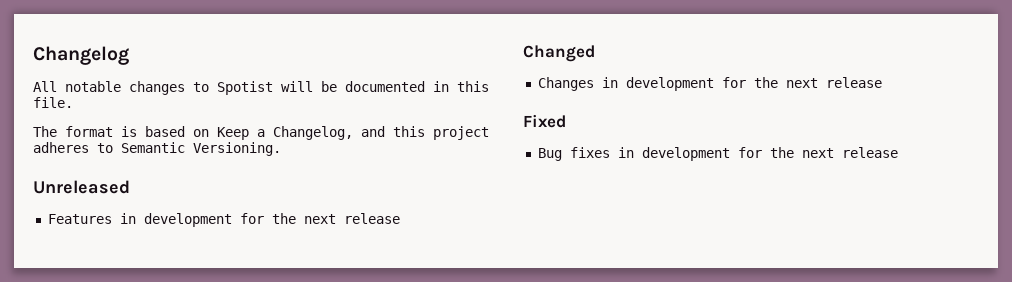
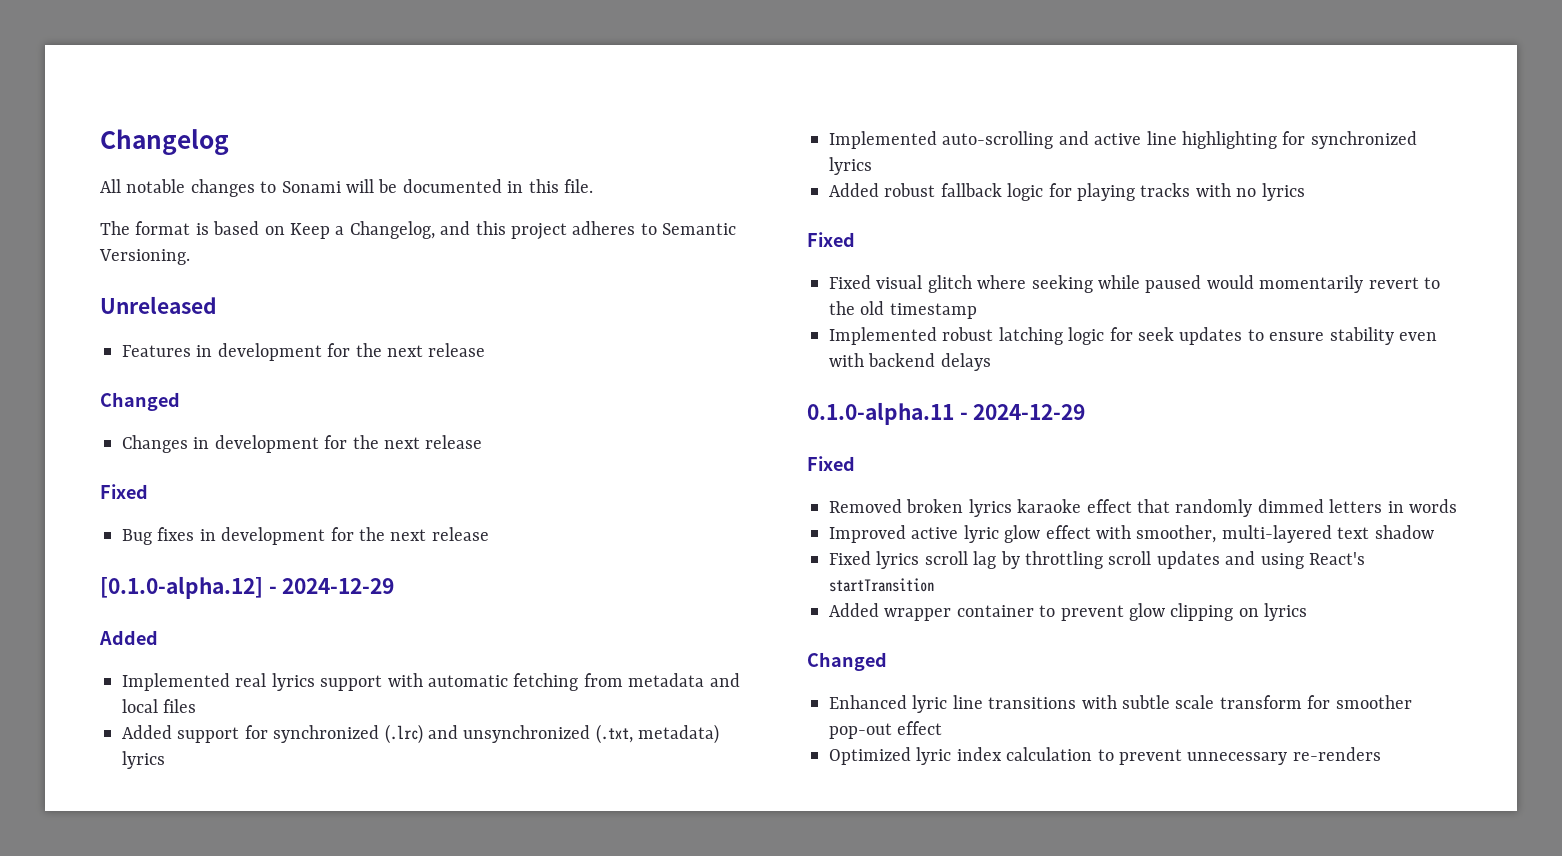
[217,81,273,95] Spotist -> [281,181,341,193] Sonami
(898, 152) none -> [100,576,395,599] [99,630,158,645] [122,673,740,691] [122,699,197,713] [122,724,720,744] [122,751,165,769] [829,131,1417,149] [829,157,872,175] [829,183,1305,201] [807,232,855,247] [829,275,1440,293] [829,301,977,319] [829,327,1437,345] [829,353,991,371] [807,402,1086,425] [807,456,855,471] [829,499,1457,517] [829,525,1434,543] [829,551,1365,569] [829,578,934,592] [829,603,1308,621] [807,652,887,671] [829,695,1412,713] [829,721,943,739] [829,747,1381,765] // [0.1.0-alpha.12] - 2024-12-29 // Added // Implemented real lyrics support with automatic fetching from metadata and local files // Added support for synchronized (.lrc) and unsynchronized (.txt, metadata) lyrics // Implemented auto-scrolling and active line highlighting for synchronized lyrics // Added robust fallback logic for playing tracks with no lyrics // Fixed // Fixed visual glitch where seeking while paused would momentarily revert to the old timestamp // Implemented robust latching logic for seek updates to ensure stability even with backend delays // 0.1.0-alpha.11 - 2024-12-29 // Fixed // Removed broken lyrics karaoke effect that randomly dimmed letters in words // Improved active lyric glow effect with smoother, multi-layered text shadow // Fixed lyrics scroll lag by throttling scroll updates and using React's startTransition // Added wrapper container to prevent glow clipping on lyrics // Changed // Enhanced lyric line transitions with subtle scale transform for smoother pop-out effect // Optimized lyric index calculation to prevent unnecessary re-renders

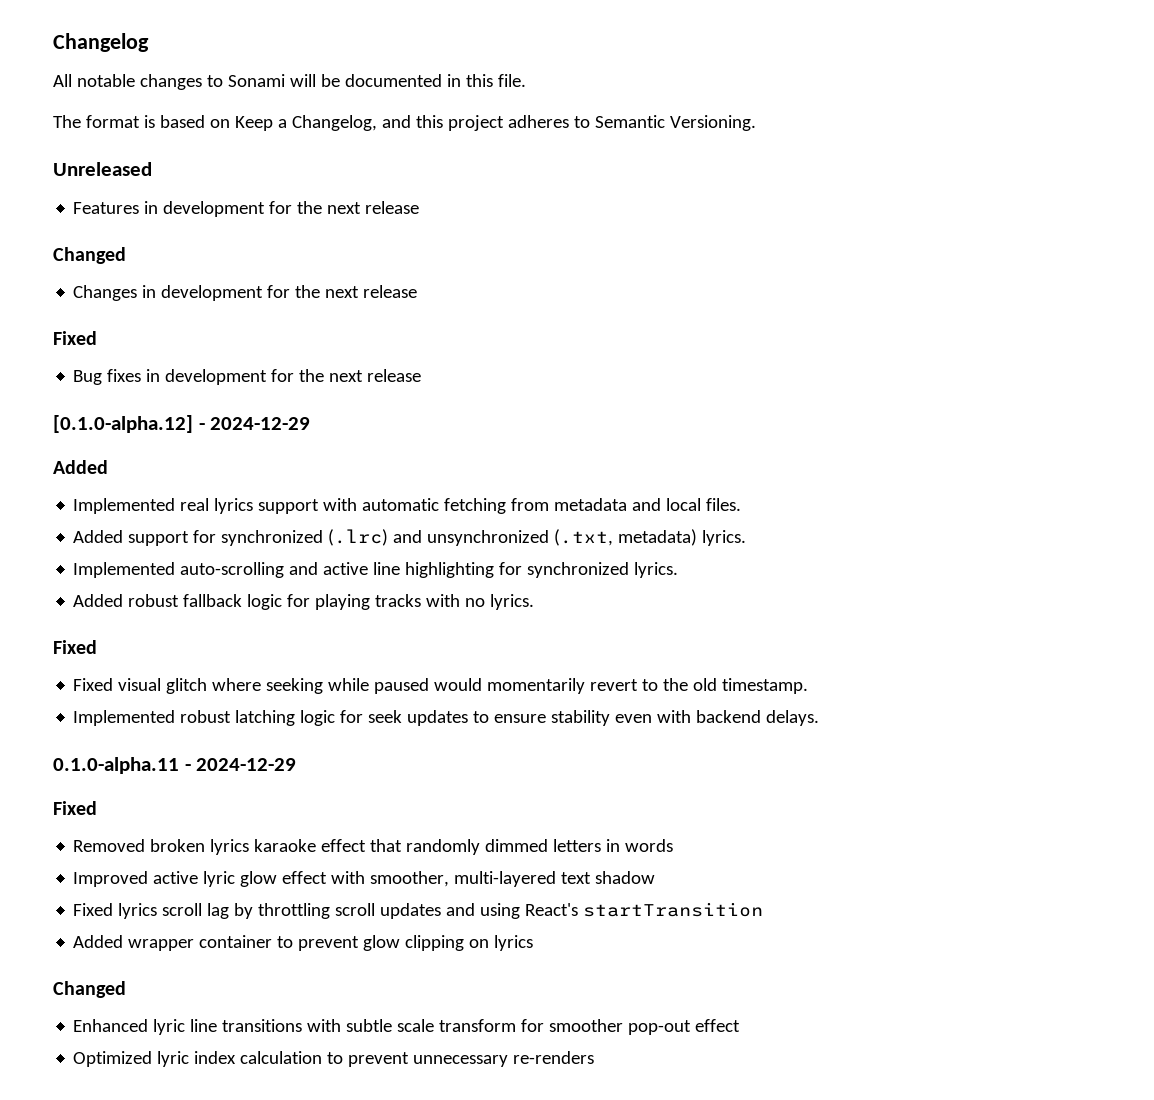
[163,699,197,713] files -> [706,498,742,511] files.
[122,751,165,769] lyrics -> [702,530,747,546] lyrics.
[829,157,872,175] lyrics -> [634,562,679,578] lyrics.
[1261,183,1305,201] lyrics -> [490,594,535,610] lyrics.
[889,303,977,319] timestamp -> [722,678,809,694] timestamp.
[940,353,991,371] delays -> [766,710,820,726] delays.

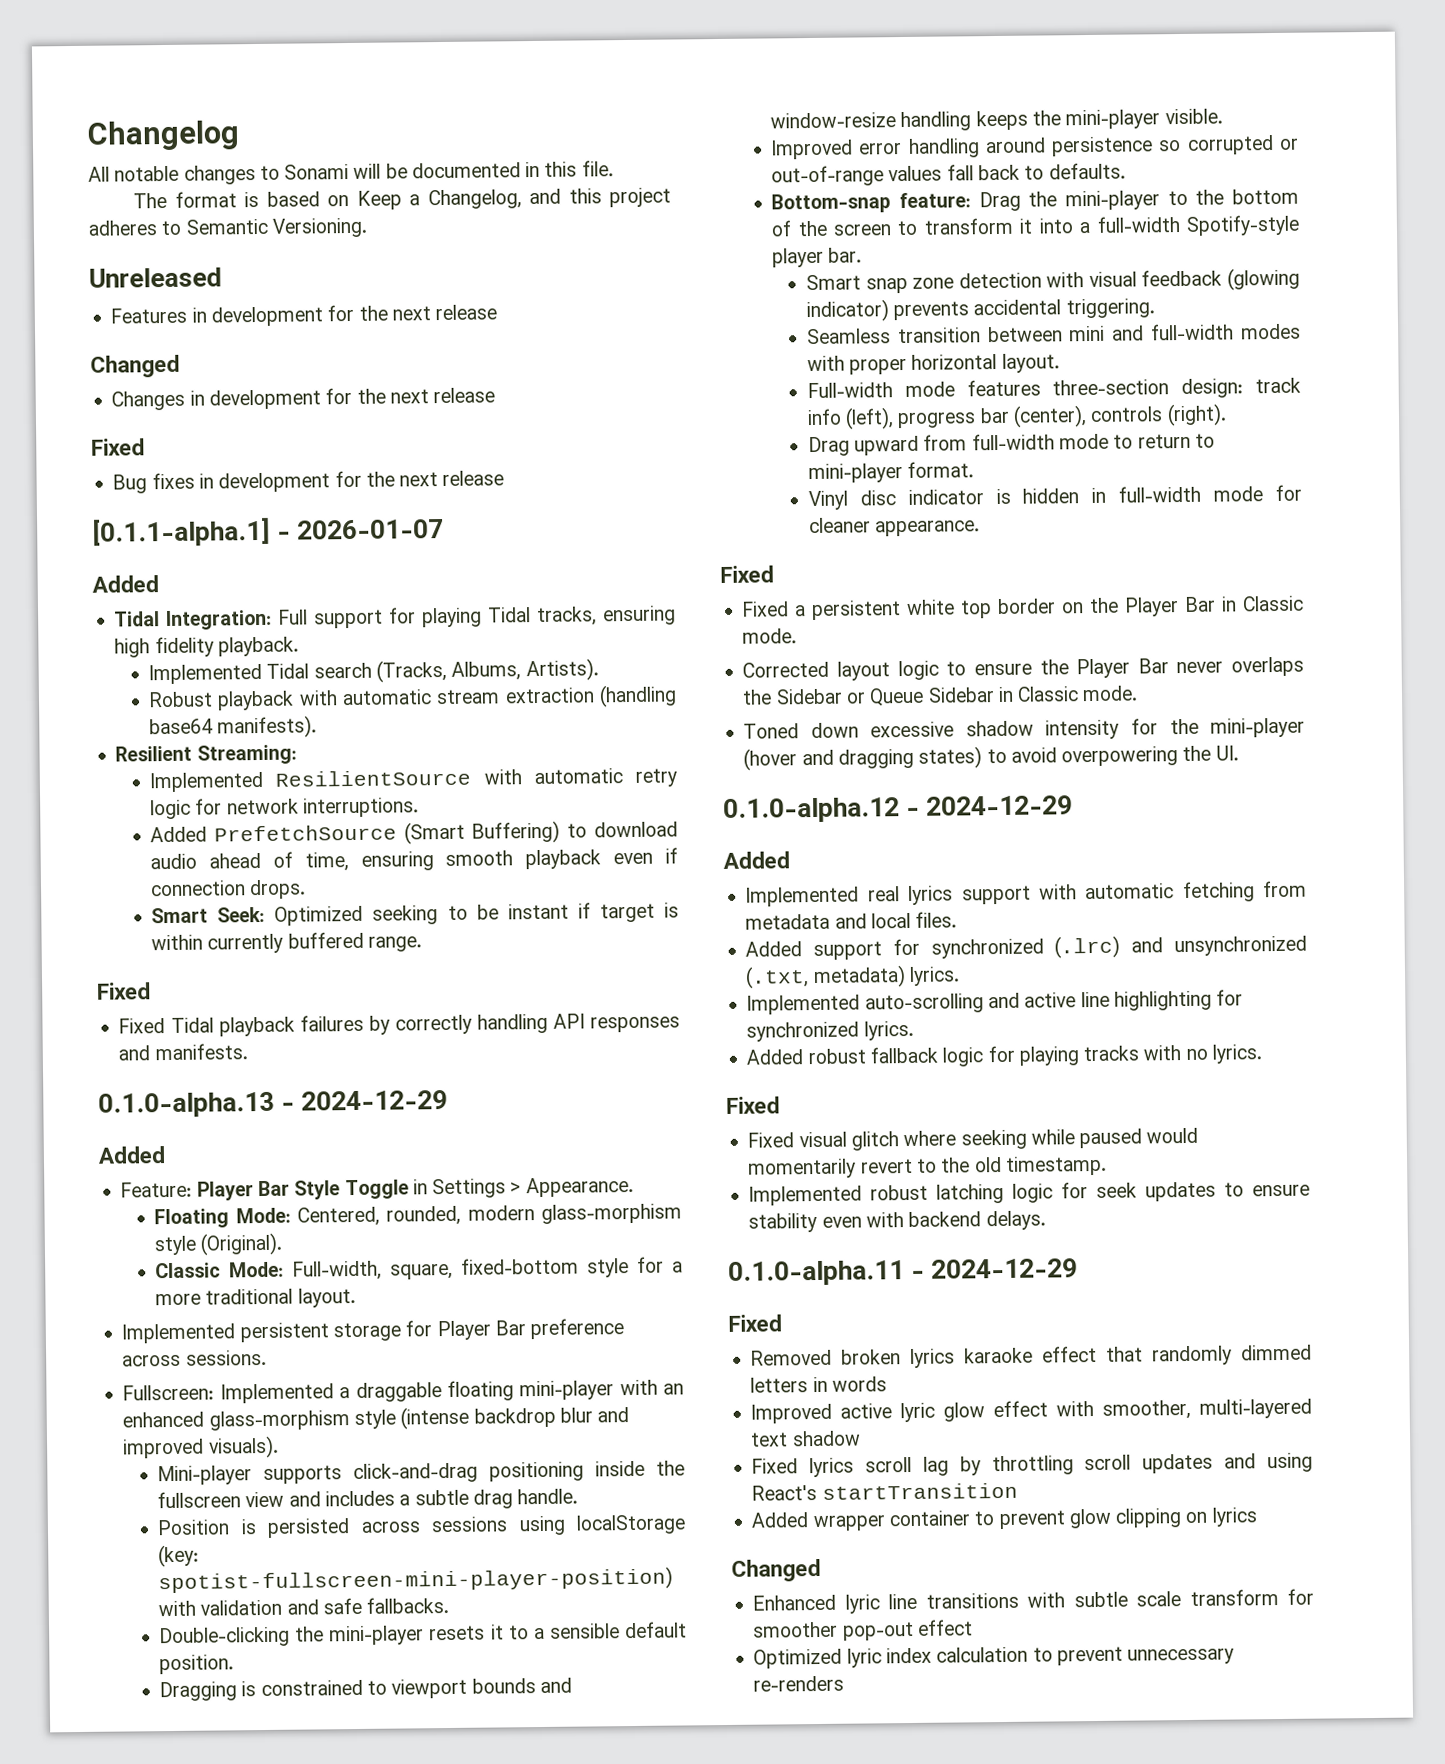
[53,415,193,433] [0.1.0-alpha.12] -> [92,517,445,547] [92,575,159,593] [114,605,677,631] [114,636,299,658] [148,658,599,685] [148,684,677,711] [149,715,318,739] [115,744,297,765] [149,768,677,793] [150,797,419,820] [150,820,678,845] [150,847,678,872] [150,879,307,900] [151,902,679,926] [151,931,422,954] [97,982,151,1000] [118,1013,681,1037] [118,1043,248,1061] [98,1089,449,1118] [98,1146,166,1164] [120,1176,634,1201] [154,1203,682,1229] [154,1232,284,1256] [155,1256,683,1281] [155,1287,356,1308] [121,1318,625,1344] [122,1349,267,1367] [122,1379,684,1404] [122,1406,630,1431] [122,1435,279,1459] [157,1460,685,1486] [157,1488,579,1509] [157,1514,686,1538] [158,1544,200,1568] [158,1566,674,1595] [158,1596,450,1617] [159,1621,687,1648] [159,1654,235,1675] [159,1677,572,1702] [770,108,1223,132] [770,134,1299,160] [771,162,1126,187] [771,188,1299,214] [771,214,1300,237] [772,247,863,268] [805,267,1300,294] [805,298,1155,323] [806,323,1301,345] [806,353,1060,375] [806,377,1301,399] [806,403,1227,430] [807,433,1215,457] [807,461,975,484] [807,484,1302,511] [808,517,981,537] [720,565,774,584] [741,595,1304,621] [742,628,798,644] [742,656,1304,681] [742,685,1139,707] [743,717,1305,740] [743,745,1239,771] [723,797,900,823] [0.1.1-alpha.1] - 2026-01-07 // Added // Tidal Integration: Full support for playing Tidal tracks, ensuring high fidelity playback. // Implemented Tidal search (Tracks, Albums, Artists). // Robust playback with automatic stream extraction (handling base64 manifests). // Resilient Streaming: // Implemented ResilientSource with automatic retry logic for network interruptions. // Added PrefetchSource (Smart Buffering) to download audio ahead of time, ensuring smooth playback even if connection drops. // Smart Seek: Optimized seeking to be instant if target is within currently buffered range. // Fixed // Fixed Tidal playback failures by correctly handling API responses and manifests. // 0.1.0-alpha.13 - 2024-12-29 // Added // Feature: Player Bar Style Toggle in Settings > Appearance. // Floating Mode: Centered, rounded, modern glass-morphism style (Original). // Classic Mode: Full-width, square, fixed-bottom style for a more traditional layout. // Implemented persistent storage for Player Bar preference across sessions. // Fullscreen: Implemented a draggable floating mini-player with an enhanced glass-morphism style (intense backdrop blur and improved visuals). // Mini-player supports click-and-drag positioning inside the fullscreen view and includes a subtle drag handle. // Position is persisted across sessions using localStorage (key: spotist-fullscreen-mini-player-position) with validation and safe fallbacks. // Double-clicking the mini-player resets it to a sensible default position. // Dragging is constrained to viewport bounds and window-resize handling keeps the mini-player visible. // Improved error handling around persistence so corrupted or out-of-range values fall back to defaults. // Bottom-snap feature: Drag the mini-player to the bottom of the screen to transform it into a full-width Spotify-style player bar. // Smart snap zone detection with visual feedback (glowing indicator) prevents accidental triggering. // Seamless transition between mini and full-width modes with proper horizontal layout. // Full-width mode features three-section design: track info (left), progress bar (center), controls (right). // Drag upward from full-width mode to return to mini-player format. // Vinyl disc indicator is hidden in full-width mode for cleaner appearance. // Fixed // Fixed a persistent white top border on the Player Bar in Classic mode. // Corrected layout logic to ensure the Player Bar never overlaps the Sidebar or Queue Sidebar in Classic mode. // Toned down excessive shadow intensity for the mini-player (hover and dragging states) to avoid overpowering the UI. // 0.1.0-alpha.12

